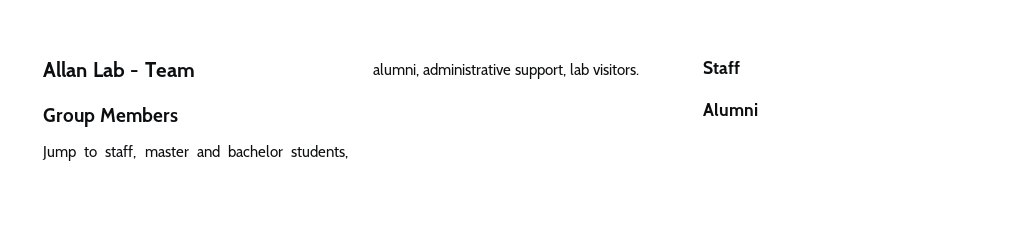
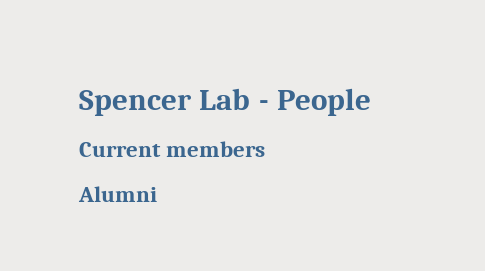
[43,61,87,77] Allan -> [79,90,192,116] Spencer
[144,62,195,77] [43,107,179,127] [42,145,348,161] [373,63,640,79] [703,61,740,74] Team // Group Members // Jump to staff, master and bachelor students, alumni, administrative support, lab visitors. // Staff -> [277,88,372,116] [79,141,266,157] People // Current members

